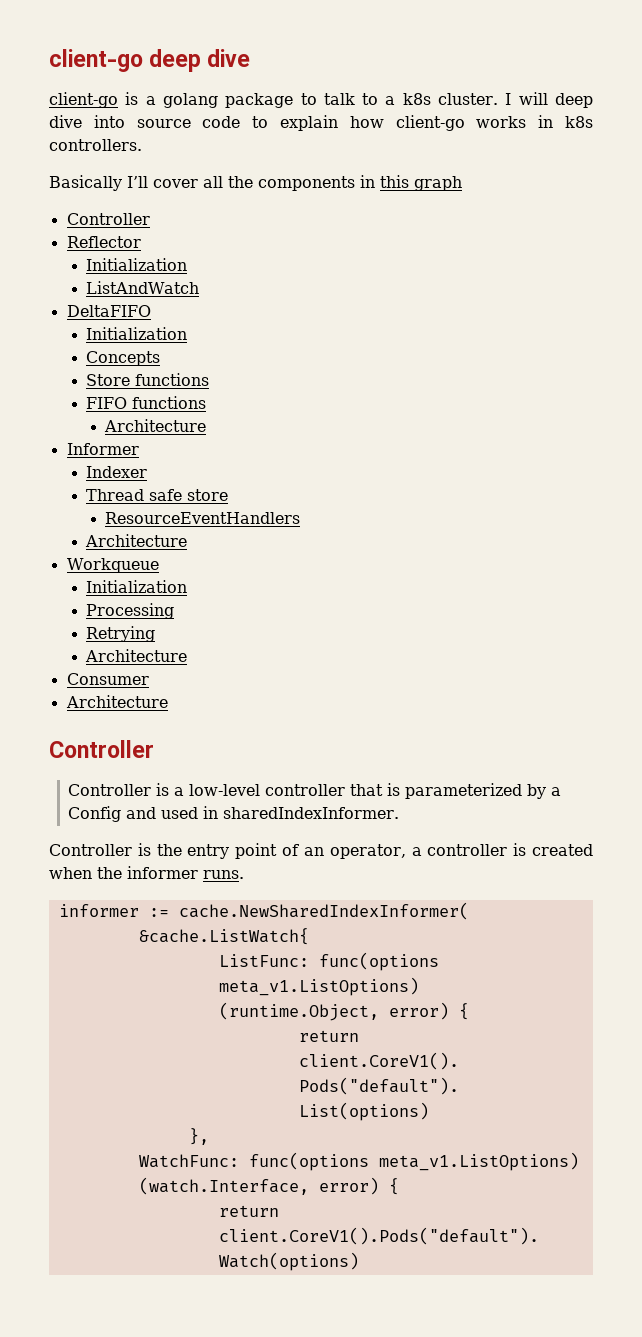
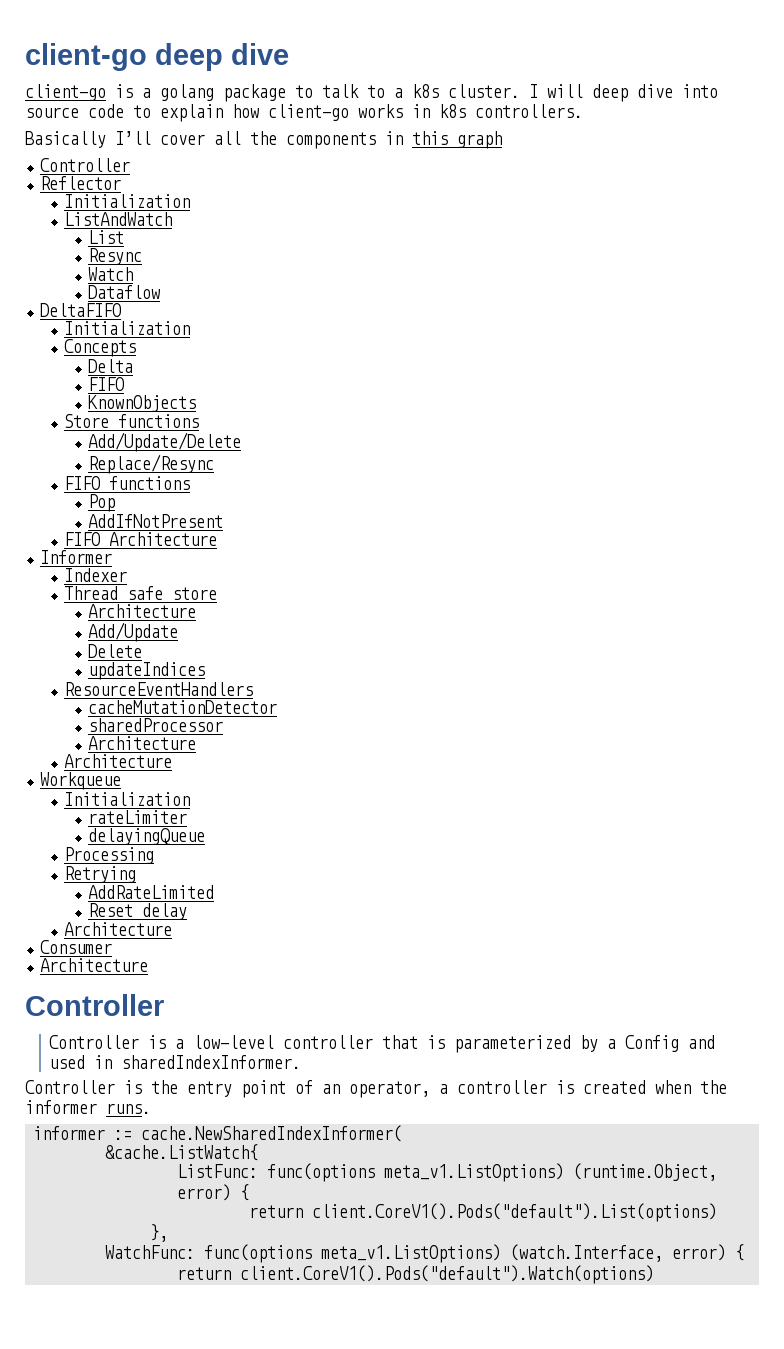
(199, 287) none -> [88,230,125,244] [88,248,143,265] [88,267,134,281] [88,285,161,299] // List // Resync // Watch // Dataflow
(160, 358) none -> [88,359,134,373] [88,377,125,391] [88,395,197,412] // Delta // FIFO // KnownObjects
(209, 379) none -> [88,432,242,452] [88,454,215,474] // Add/Update/Delete // Replace/Resync
(206, 402) none -> [88,494,116,512] [88,514,224,528] [64,532,101,546] Pop // AddIfNotPresent // FIFO
[105,512,301,524] ResourceEventHandlers -> [88,604,197,618] [88,622,179,642] [88,644,143,658] [88,662,206,680] [64,682,254,696] [88,700,278,714] [88,718,224,732] [88,736,197,750] Architecture // Add/Update // Delete // updateIndices // ResourceEventHandlers // cacheMutationDetector // sharedProcessor // Architecture
(187, 586) none -> [88,810,188,824] [88,828,206,845] // rateLimiter // delayingQueue
(155, 634) none -> [88,885,215,899] [88,903,188,920] // AddRateLimited // Reset delay

